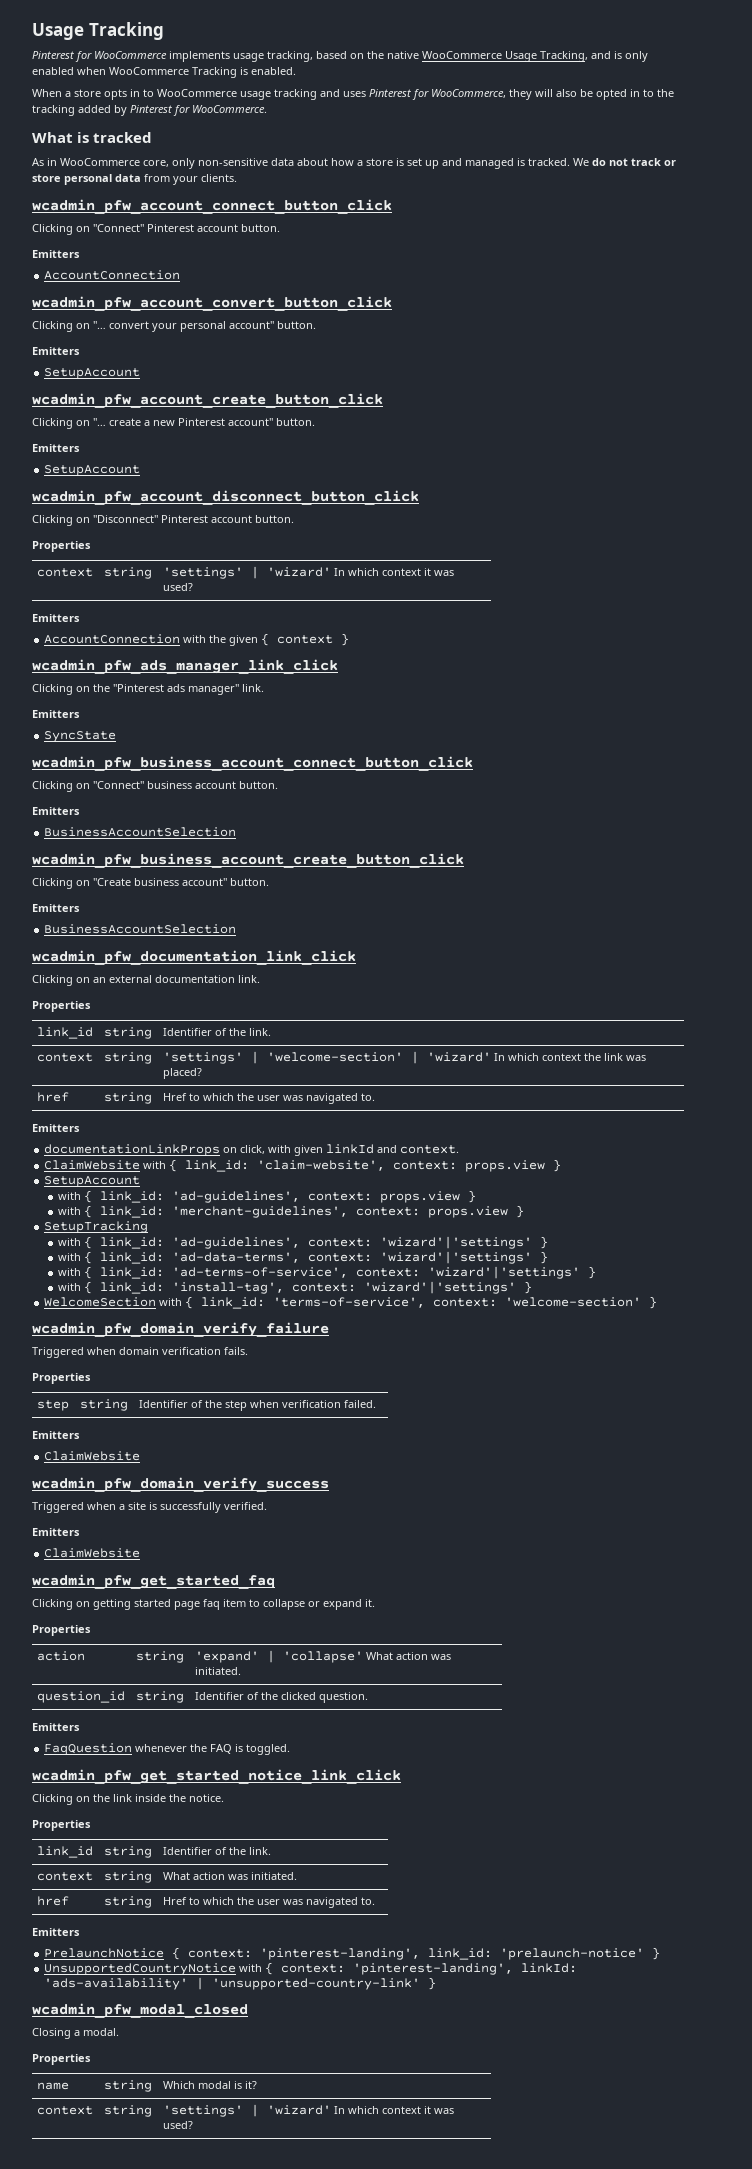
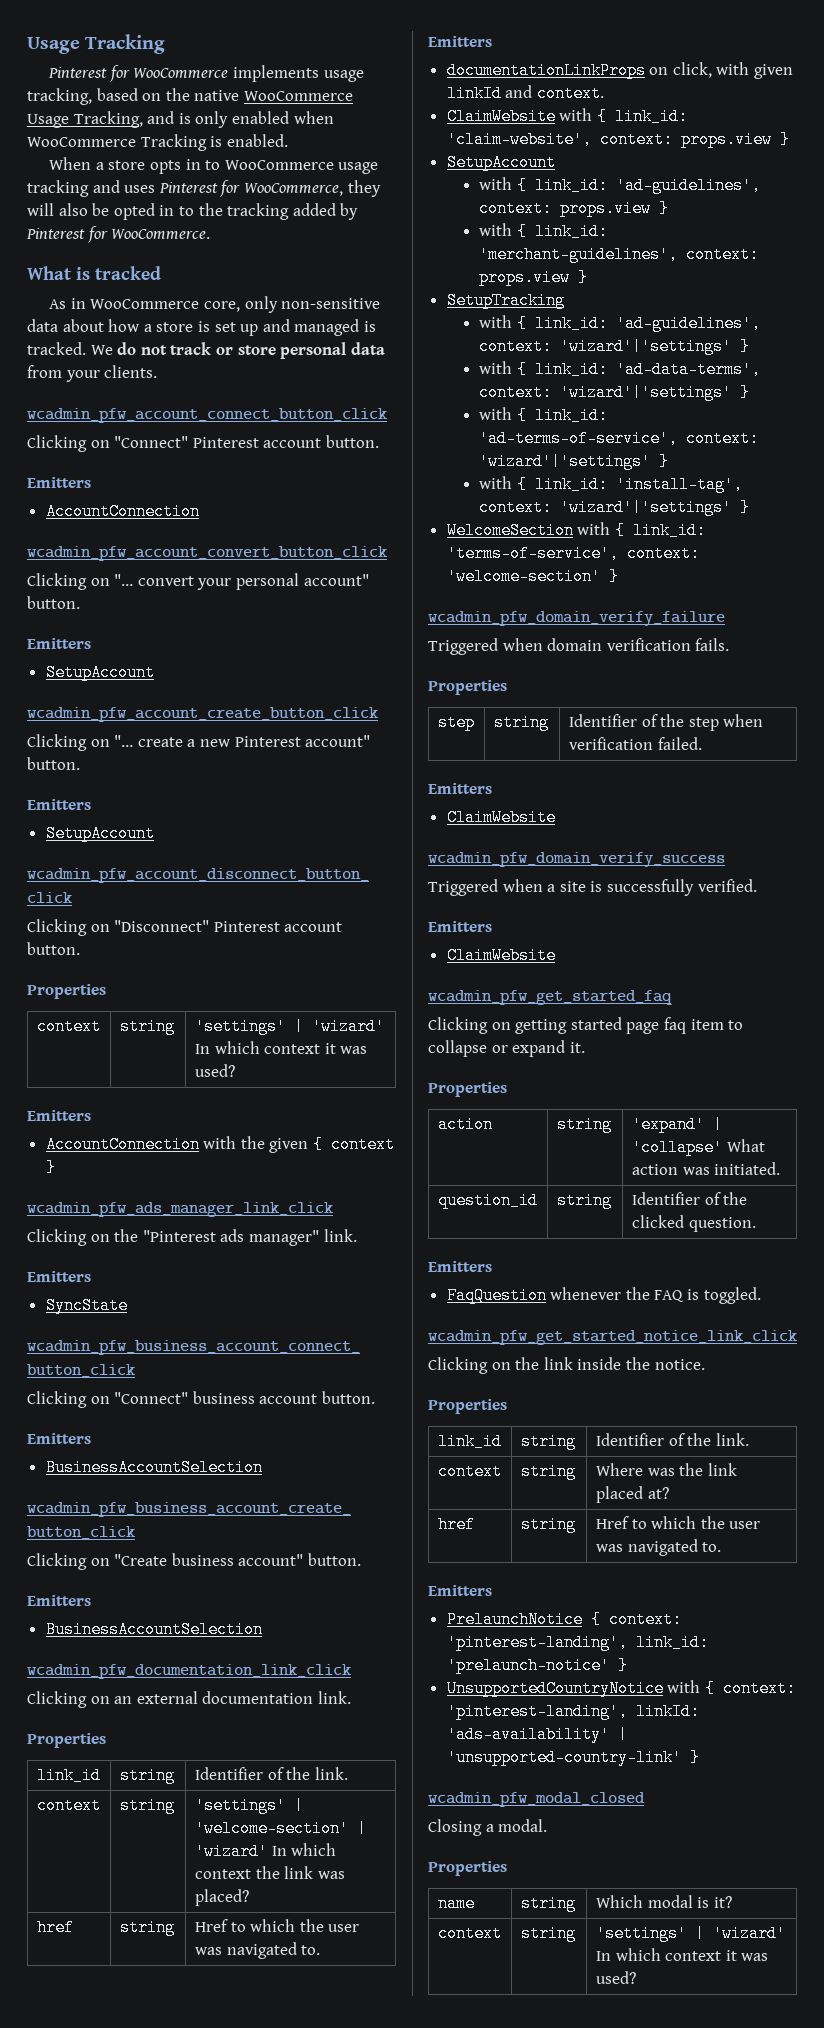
[163,1872,298,1880] What action was initiated. -> [595,1463,737,1476] [595,1486,669,1503] Where was the link placed at?

